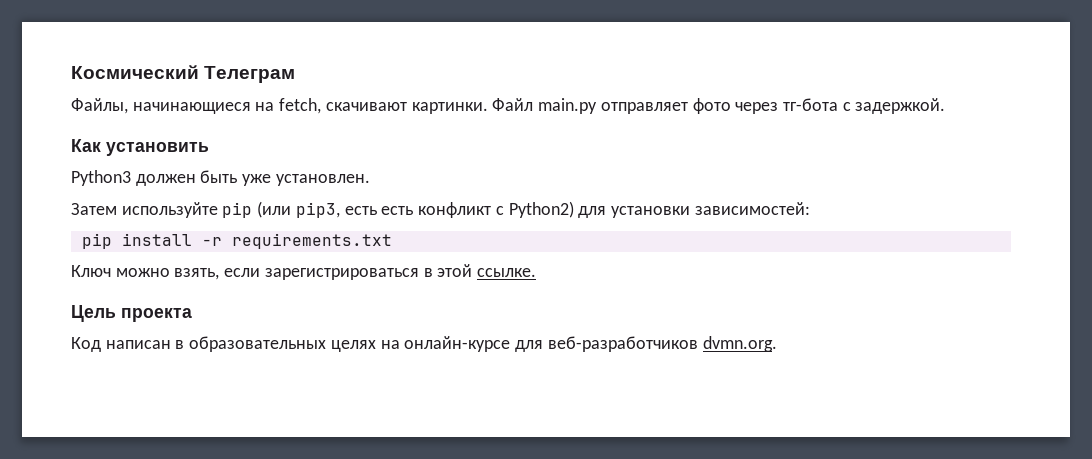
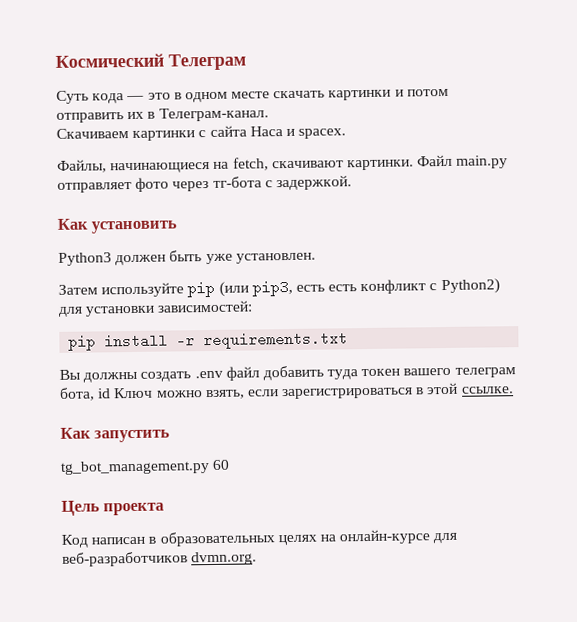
(296, 74) none -> [56,88,449,104] [56,107,269,123] [56,125,347,141] // Суть кода — это в одном месте скачать картинки и потом отправить их в Телеграм-канал. // Скачиваем картинки с сайта Наса и spacex.
(392, 241) none -> [59,365,516,383] [59,387,112,401] Вы должны создать .env файл добавить туда токен вашего телеграм бота, id
(537, 272) none -> [60,427,171,443] [60,459,231,475] // Как запустить // tg_bot_management.py 60

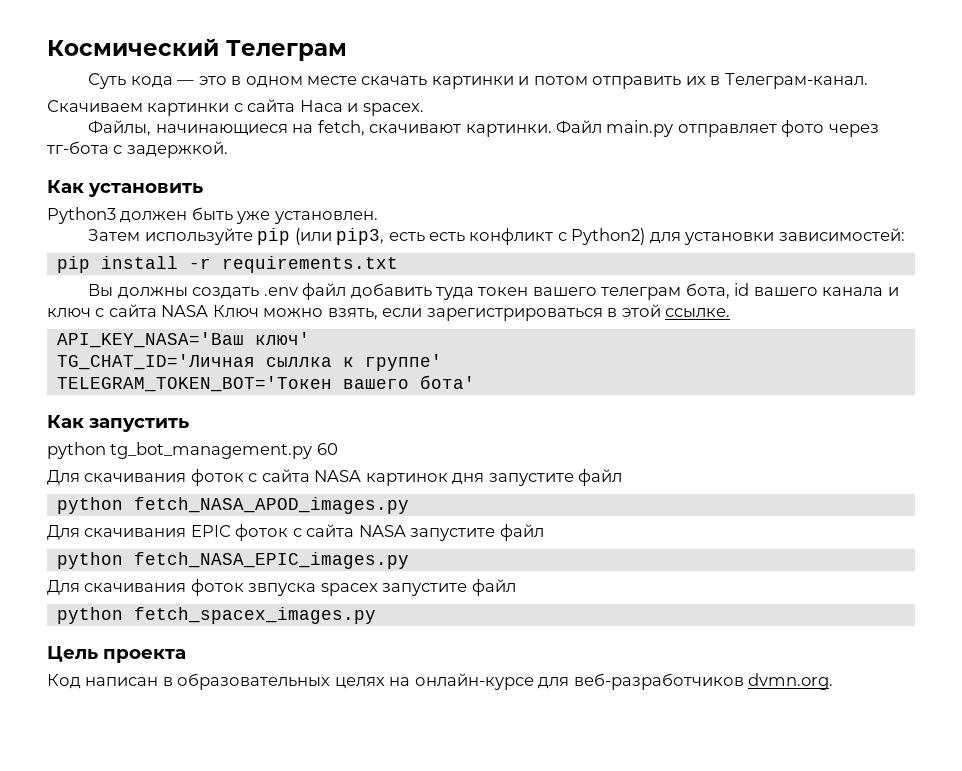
(112, 393) none -> [753,287,899,296] [47,304,209,317] вашего канала и ключ с сайта NASA
(514, 390) none -> [56,332,310,348] [56,354,442,371] [56,375,475,392] // API_KEY_NASA='Ваш ключ' // TG_CHAT_ID='Личная сыллка к группе' // TELEGRAM_TOKEN_BOT='Токен вашего бота'
(171, 436) none -> [47,442,106,459] python
(231, 464) none -> [47,469,623,486] [56,497,409,514] [47,524,544,541] [56,552,409,569] [47,579,516,596] [56,607,376,624] // Для скачивания фоток с сайта NASA картинок дня запустите файл // python fetch_NASA_APOD_images.py // Для скачивания EPIC фоток с сайта NASA запустите файл // python fetch_NASA_EPIC_images.py // Для скачивания фоток звпуска spacex запустите файл // python fetch_spacex_images.py

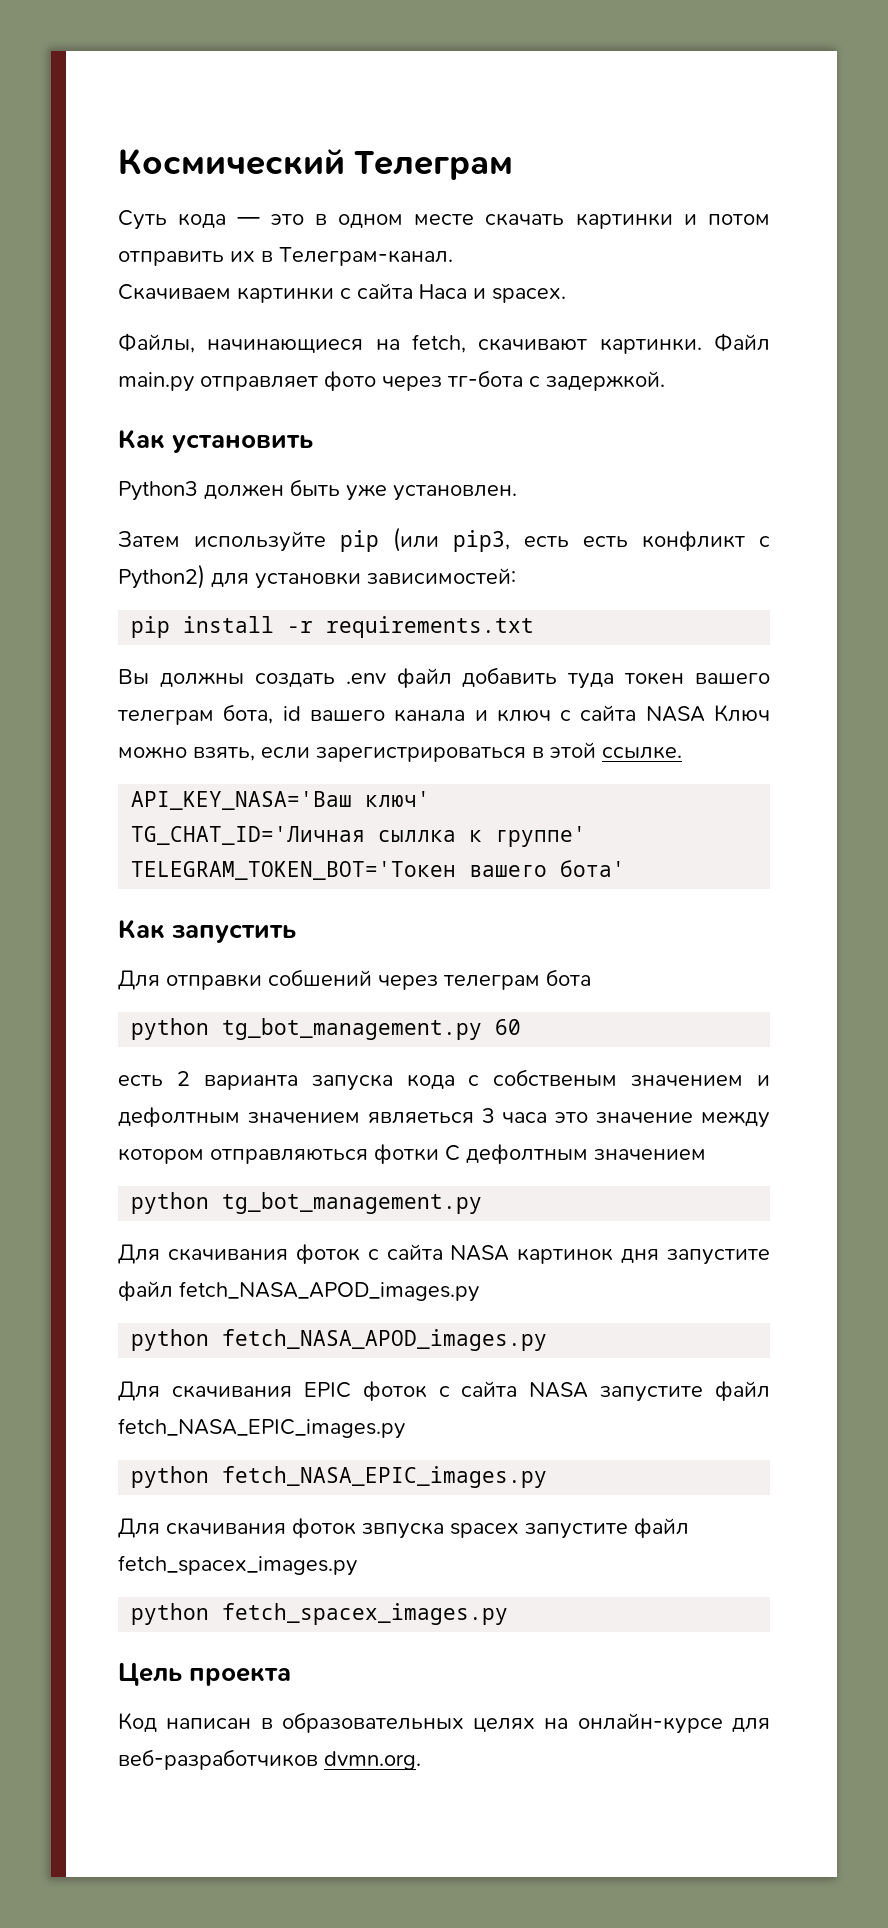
[47,442,338,459] python tg_bot_management.py 60 -> [118,969,591,990] [131,1018,522,1040] [118,1069,770,1091] [118,1107,770,1128] [118,1144,706,1164] [131,1192,483,1214] Для отправки собшений через телеграм бота // python tg_bot_management.py 60 // есть 2 варианта запуска кода с собственым значением и дефолтным значением являеться 3 часа это значение между котором отправляються фотки С дефолтным значением // python tg_bot_management.py
(623, 477) none -> [179,1281,479,1302] fetch_NASA_APOD_images.py
(544, 532) none -> [118,1418,405,1439] fetch_NASA_EPIC_images.py
(516, 587) none -> [118,1555,357,1576] fetch_spacex_images.py

